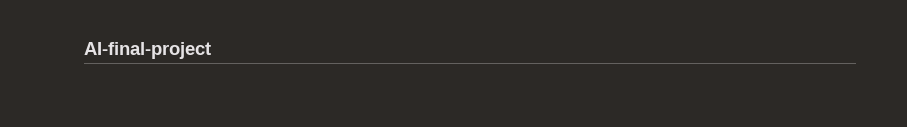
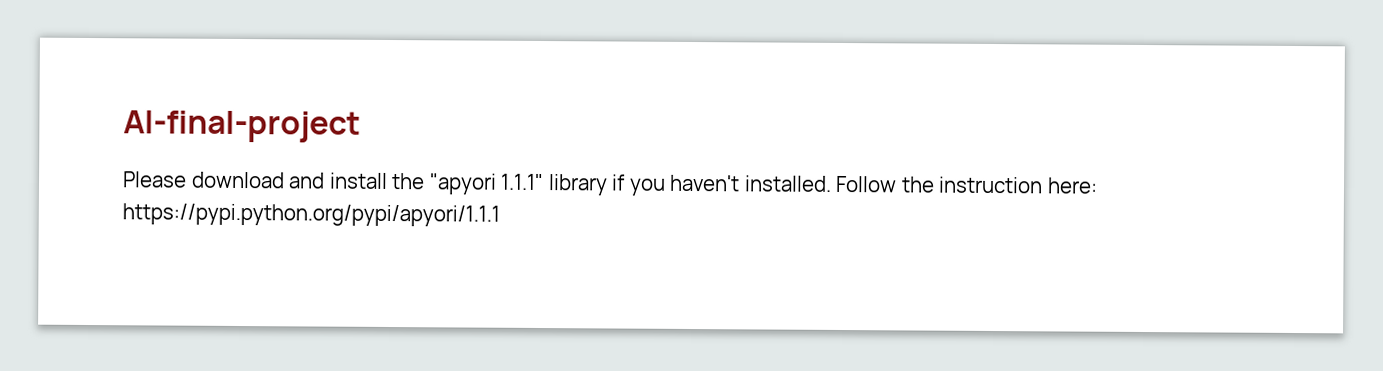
(211, 50) none -> [122,171,1099,196] [122,203,500,227] // Please download and install the "apyori 1.1.1" library if you haven't installed. Follow the instruction here: https://pypi.python.org/pypi/apyori/1.1.1

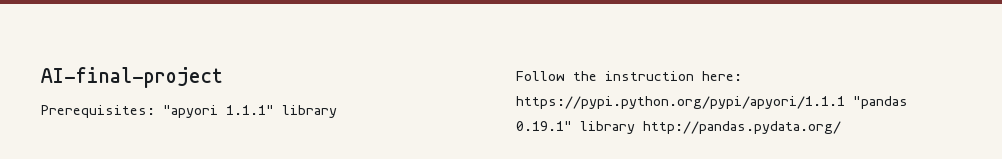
[122,171,426,190] Please download and install the -> [41,105,155,118] Prerequisites:
[611,174,832,196] if you haven't installed. -> (337, 111) //
(500, 215) none -> [853,96,908,109] [516,121,841,134] "pandas 0.19.1" library http://pandas.pydata.org/

